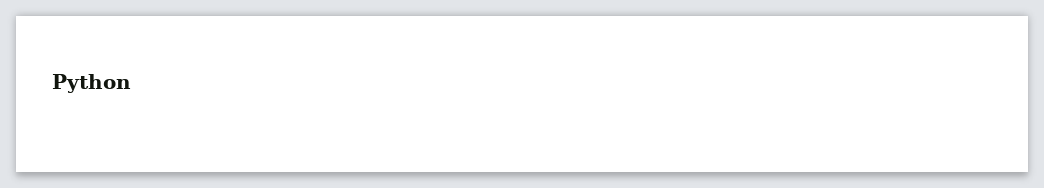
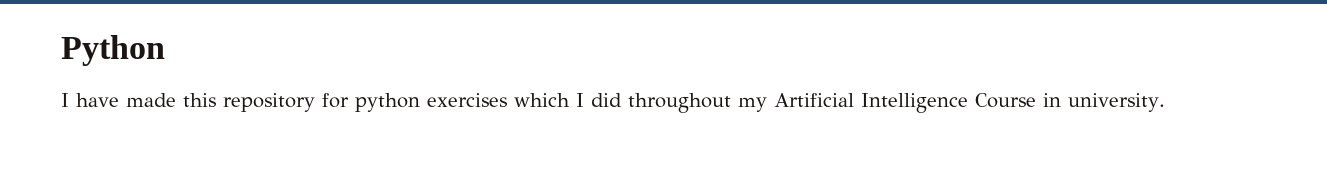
(131, 83) none -> [61,93,1165,113] // I have made this repository for python exercises which I did throughout my Artificial Intelligence Course in university.

